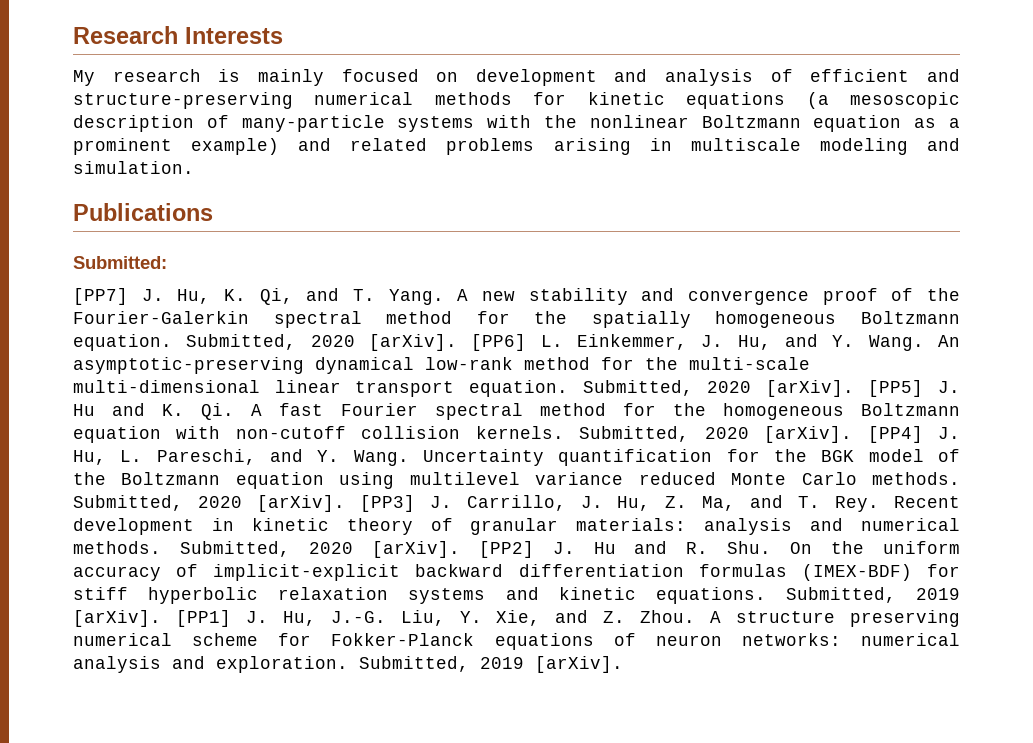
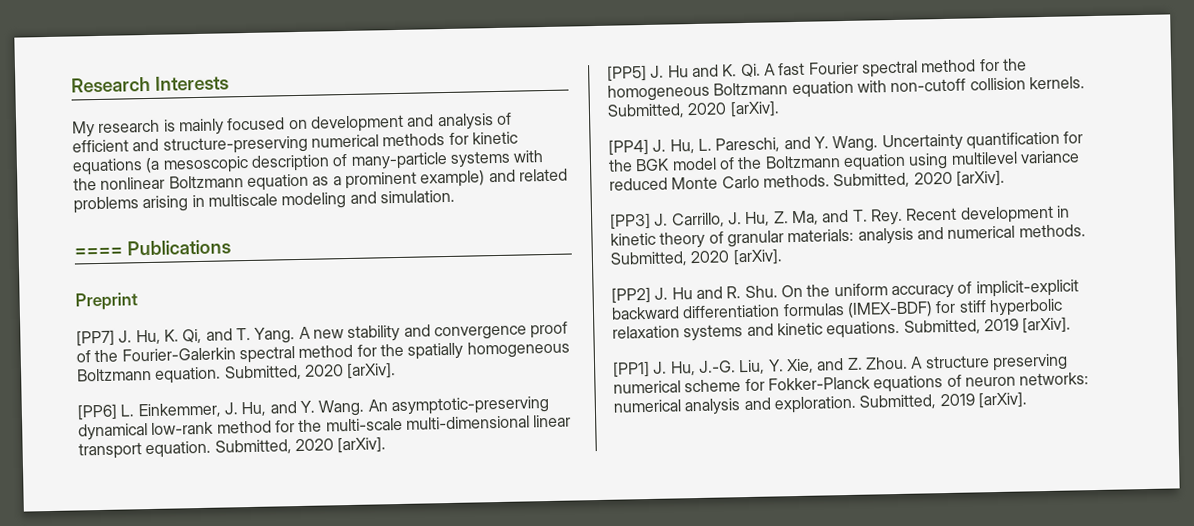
(194, 167) none -> [74,247,123,257] ====
[73,256,167,269] Submitted: -> [75,292,138,311] Preprint
(457, 342) none -> (397, 371) //
(854, 388) none -> (387, 445) //
(853, 434) none -> (780, 109) //
(345, 503) none -> (1005, 178) //
(460, 549) none -> (783, 257) //
(161, 618) none -> (1072, 325) //

